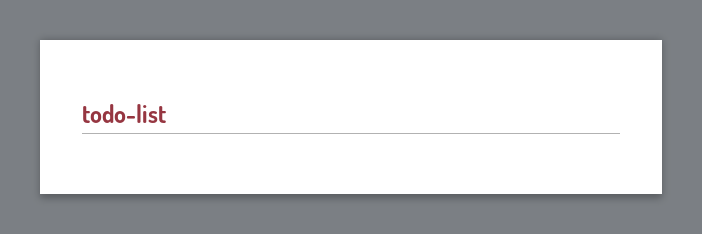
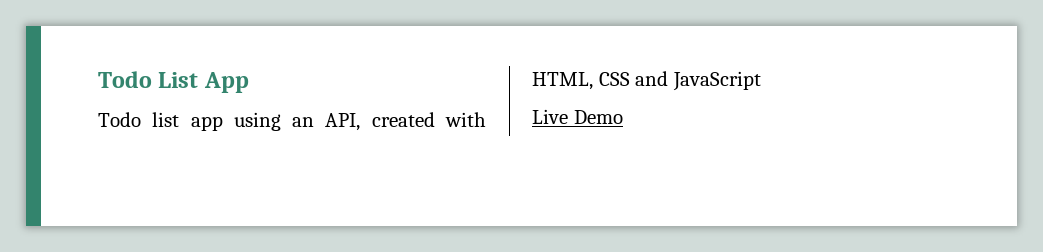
[82,104,166,123] todo-list -> [98,71,249,93] [98,112,486,131] [532,71,761,91] [532,109,623,124] Todo List App // Todo list app using an API, created with HTML, CSS and JavaScript // Live Demo

